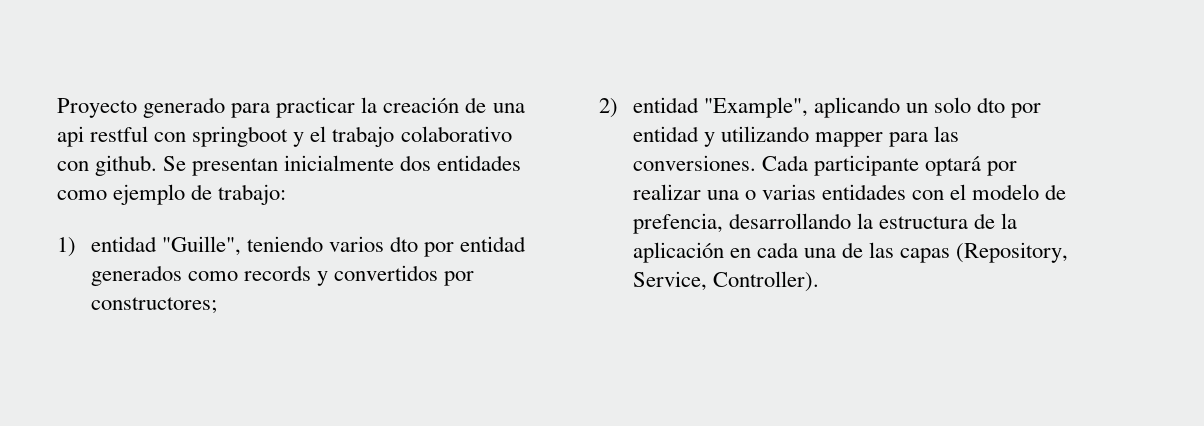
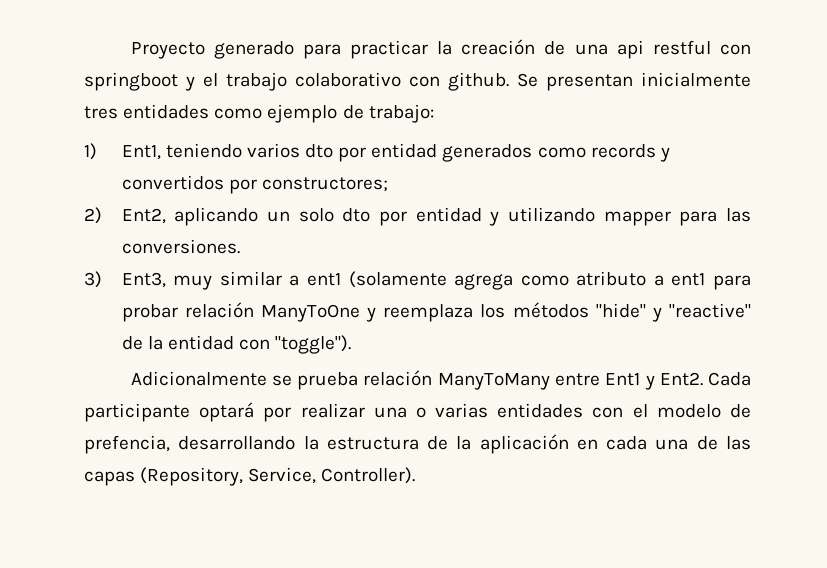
[400,155,432,171] dos -> [84,106,118,119] tres
[90,236,241,256] entidad "Guille", -> [121,145,161,160] Ent1,
[632,97,808,118] entidad "Example", -> [121,208,166,224] Ent2,
(756, 163) none -> [84,271,752,290] [121,302,752,322] [121,335,352,354] [130,370,703,390] // 3) Ent3, muy similar a ent1 (solamente agrega como atributo a ent1 para probar relación ManyToOne y reemplaza los métodos "hide" y "reactive" de la entidad con "toggle"). // Adicionalmente se prueba relación ManyToMany entre Ent1 y Ent2.

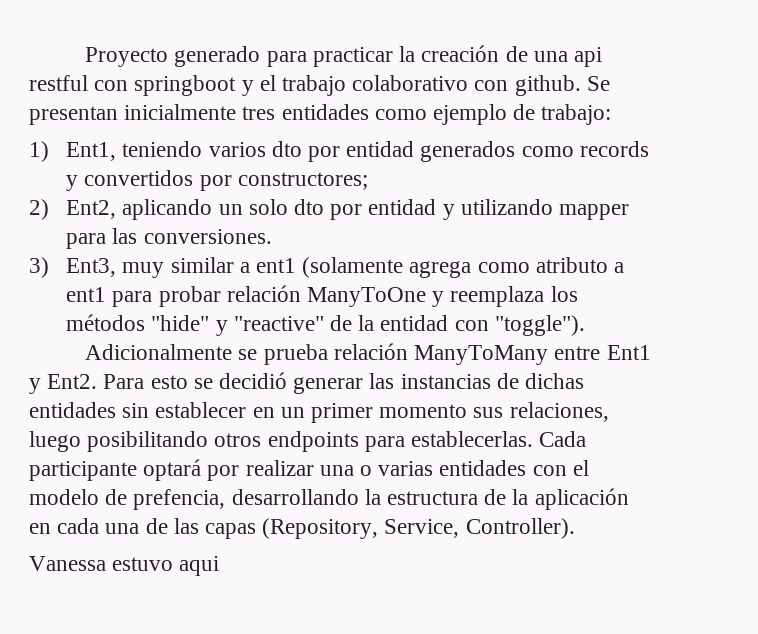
(703, 379) none -> [103,372,585,394] [29,402,609,423] [29,431,534,452] Para esto se decidió generar las instancias de dichas entidades sin establecer en un primer momento sus relaciones, luego posibilitando otros endpoints para establecerlas.
(416, 475) none -> [29,556,220,576] // Vanessa estuvo aqui

